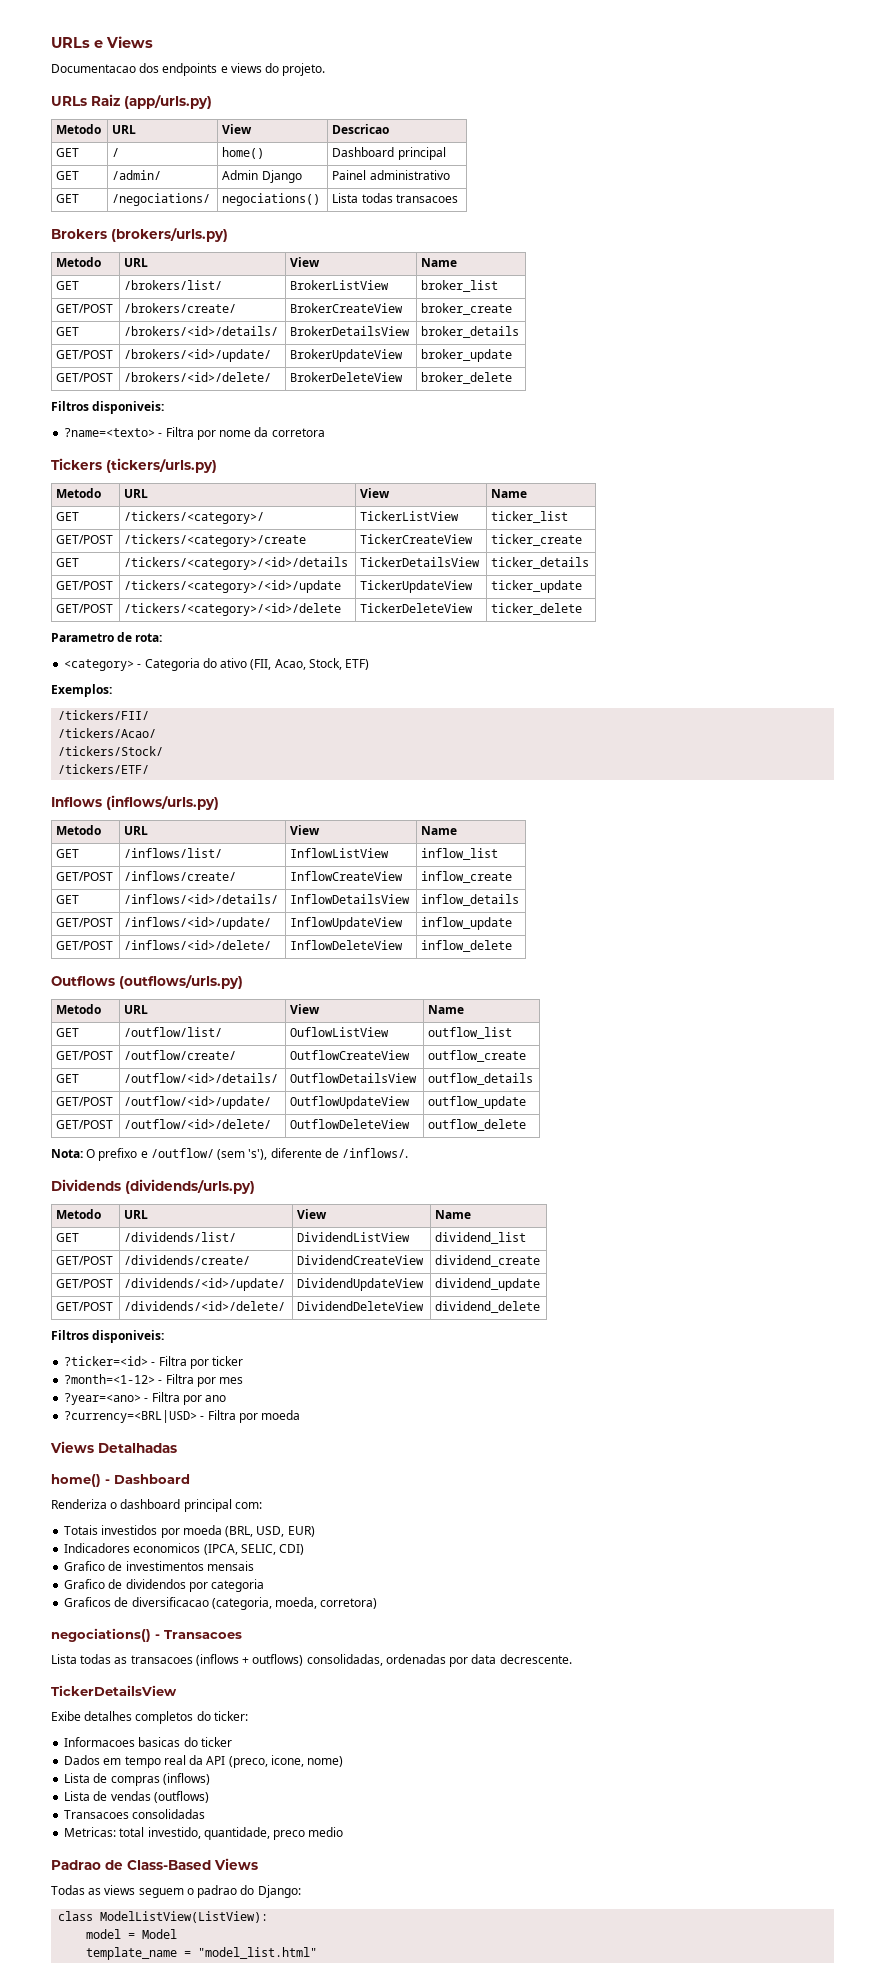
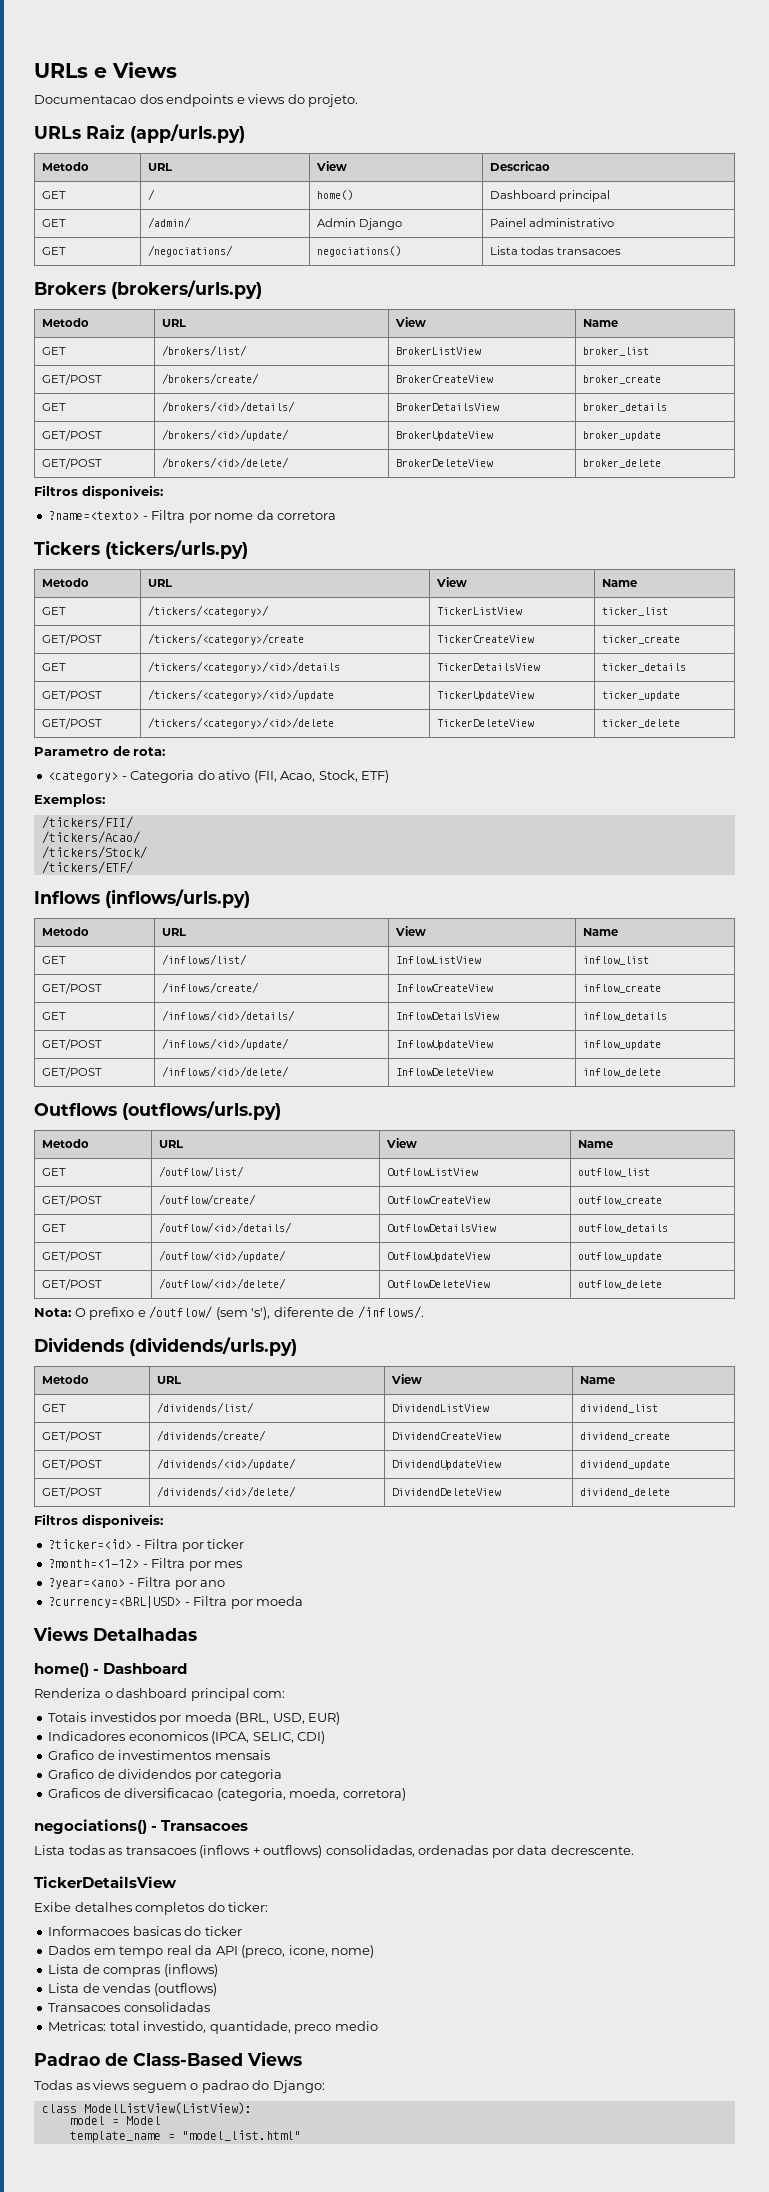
[290,1027,390,1037] OuflowListView -> [386,1168,478,1176] OutflowListView

